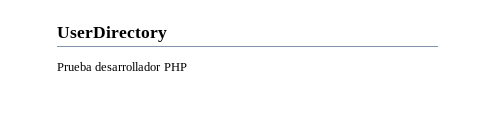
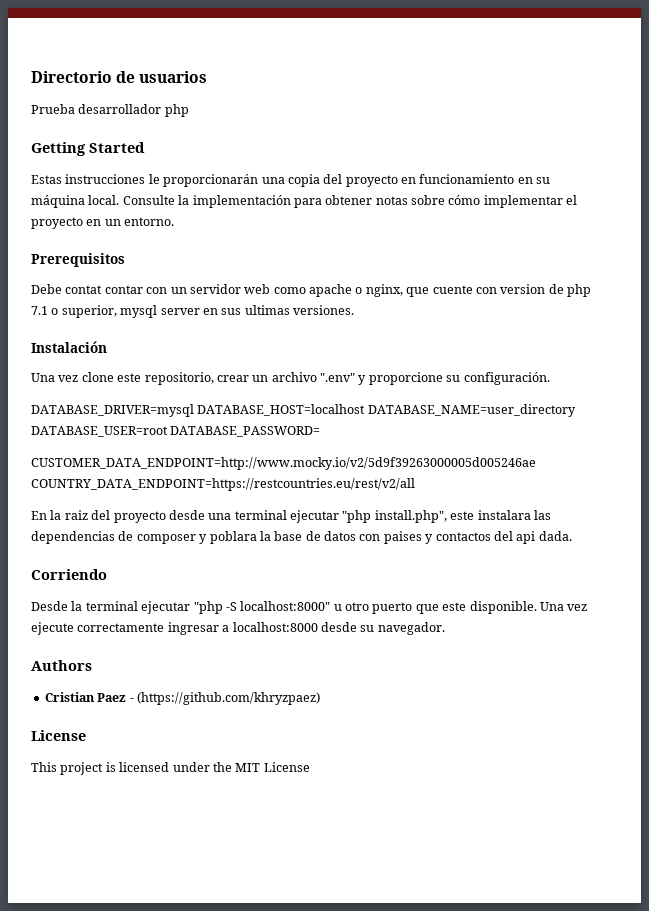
[57,26,167,42] UserDirectory -> [31,71,208,83] Directorio de usuarios
[163,63,187,71] PHP -> [164,104,189,117] [31,142,145,156] [31,174,551,187] [31,195,578,208] [31,217,175,229] [31,253,125,267] [31,284,591,297] [31,305,354,318] [31,341,107,353] [31,372,550,385] [31,404,576,417] [31,426,321,437] [31,457,536,470] [31,478,415,491] [31,510,551,523] [31,531,572,544] [31,569,107,580] [31,601,588,614] [31,622,445,635] [31,660,92,671] [44,692,320,705] [31,730,86,741] [31,762,310,775] php // Getting Started // Estas instrucciones le proporcionarán una copia del proyecto en funcionamiento en su máquina local. Consulte la implementación para obtener notas sobre cómo implementar el proyecto en un entorno. // Prerequisitos // Debe contat contar con un servidor web como apache o nginx, que cuente con version de php 7.1 o superior, mysql server en sus ultimas versiones. // Instalación // Una vez clone este repositorio, crear un archivo ".env" y proporcione su configuración. // DATABASE_DRIVER=mysql DATABASE_HOST=localhost DATABASE_NAME=user_directory DATABASE_USER=root DATABASE_PASSWORD= // CUSTOMER_DATA_ENDPOINT=http://www.mocky.io/v2/5d9f39263000005d005246ae COUNTRY_DATA_ENDPOINT=https://restcountries.eu/rest/v2/all // En la raiz del proyecto desde una terminal ejecutar "php install.php", este instalara las dependencias de composer y poblara la base de datos con paises y contactos del api dada. // Corriendo // Desde la terminal ejecutar "php -S localhost:8000" u otro puerto que este disponible. Una vez ejecute correctamente ingresar a localhost:8000 desde su navegador. // Authors // Cristian Paez - (https://github.com/khryzpaez) // License // This project is licensed under the MIT License

